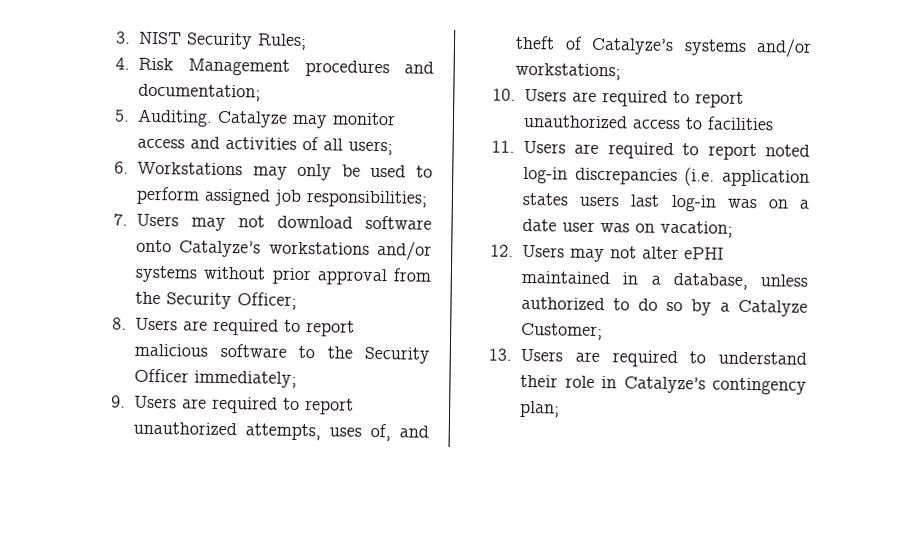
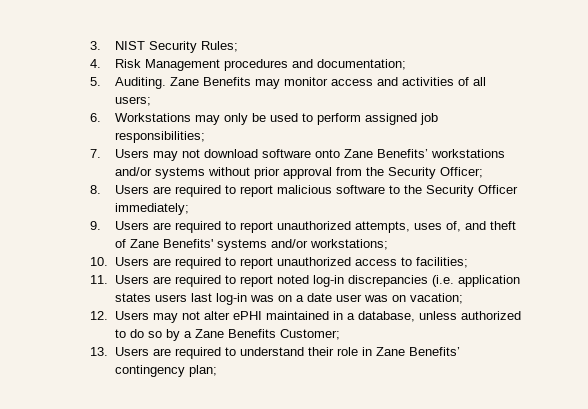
[217,110,289,128] Catalyze -> [170,77,252,86] Zane Benefits
[179,240,262,258] Catalyze’s -> [344,149,429,158] Zane Benefits’
[591,37,675,55] Catalyze’s -> [130,239,214,248] Zane Benefits'
[707,116,775,131] facilities -> [416,257,469,268] facilities;
[738,299,808,317] Catalyze -> [195,329,277,338] Zane Benefits
[623,376,706,394] Catalyze’s -> [376,347,461,356] Zane Benefits’

